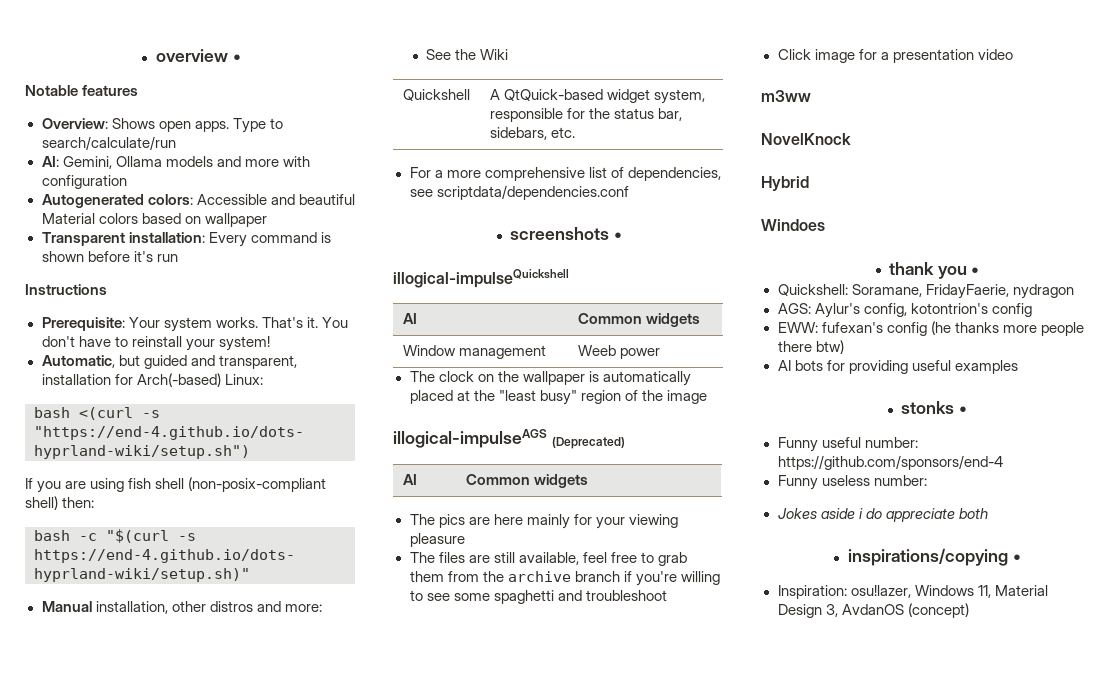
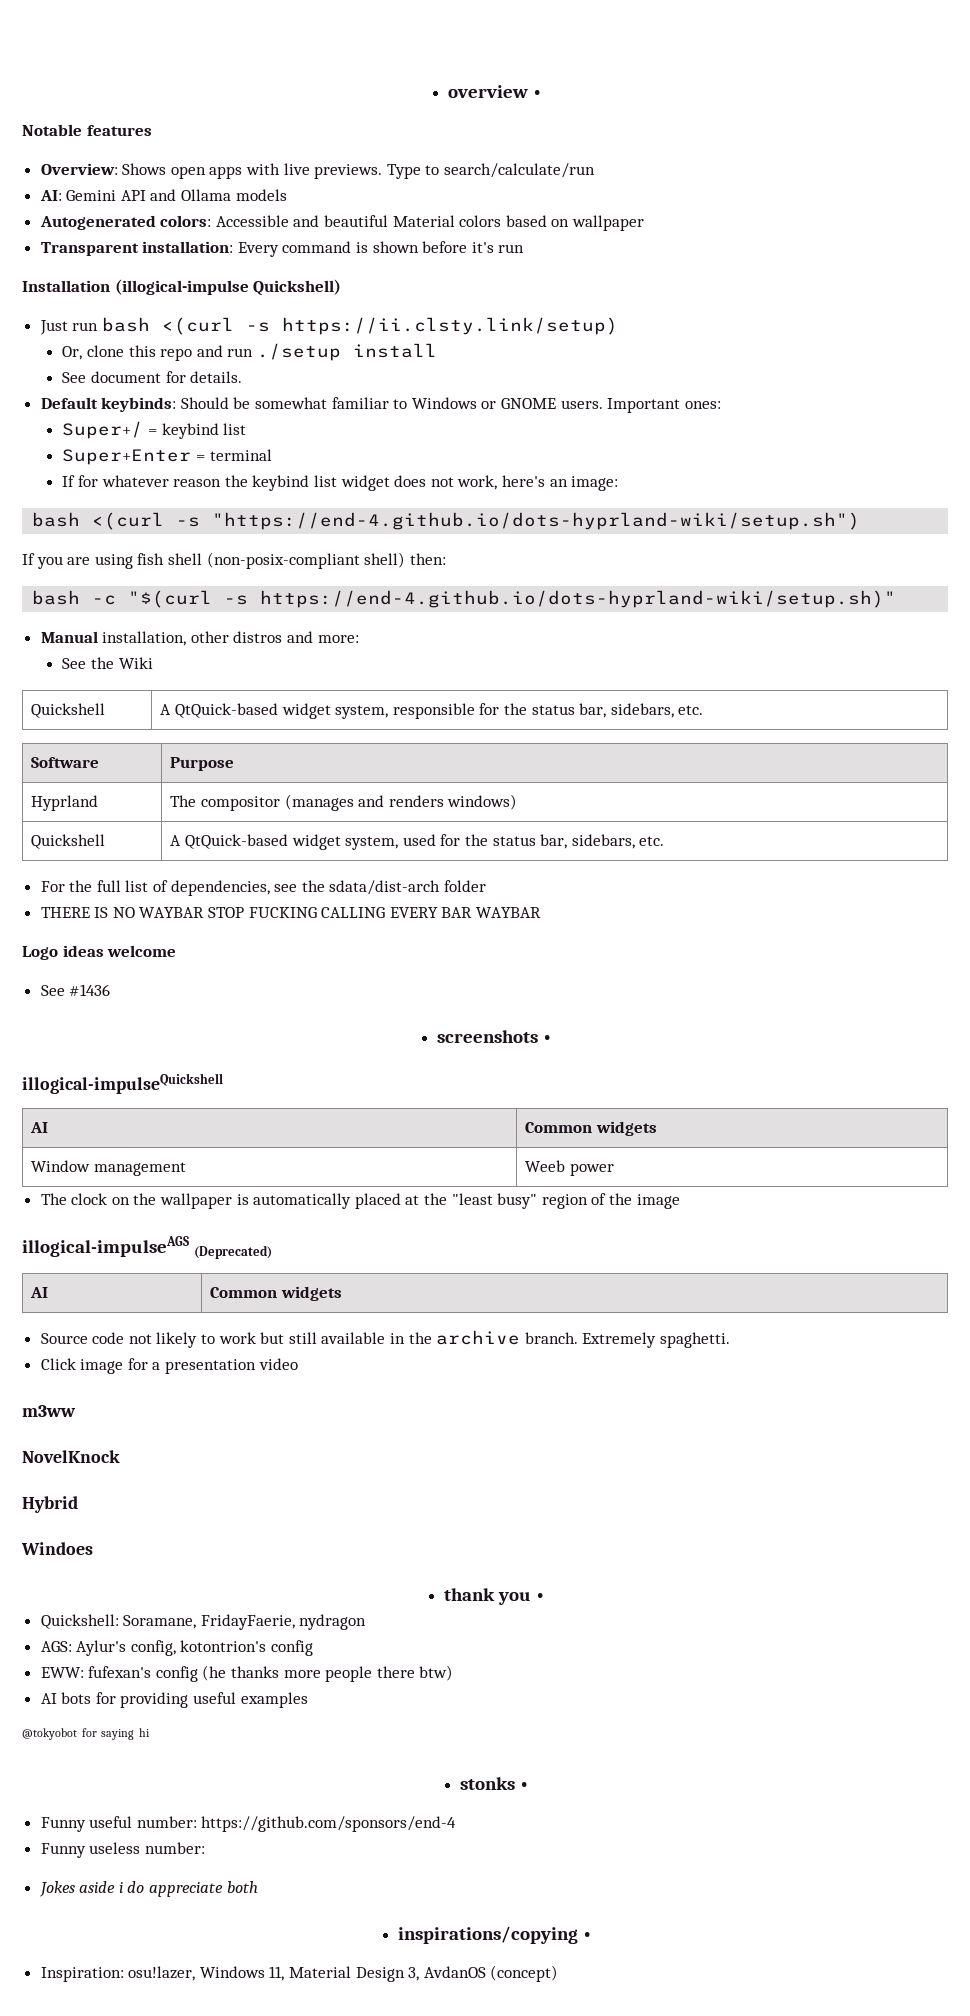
[194,121,229,132] apps. -> [209,163,383,179] apps with live previews.
[62,156,112,169] Gemini, -> [66,189,177,201] Gemini API and
[216,156,310,167] [41,175,127,189] and more with configuration -> (287, 195) none
[25,284,107,295] [41,317,348,332] [41,336,270,351] [41,355,297,369] [41,373,263,387] Instructions // Prerequisite: Your system works. That's it. You don't have to reinstall your system! // Automatic, but guided and transparent, installation for Arch(-based) Linux: -> [22,279,342,296] [39,317,618,335] [62,343,438,361] [62,371,243,383] [40,397,721,413] [62,421,247,439] [62,449,272,465] [62,475,619,491] Installation (illogical-impulse Quickshell) // Just run bash <(curl -s https://ii.clsty.link/setup) // Or, clone this repo and run ./setup install // See document for details. // Default keybinds: Should be somewhat familiar to Windows or GNOME users. Important ones: // Super+/ = keybind list // Super+Enter = terminal // If for whatever reason the keybind list widget does not work, here's an image:
[409,167,721,181] [409,185,629,200] // For a more comprehensive list of dependencies, see scriptdata/dependencies.conf -> [31,757,100,768] [170,757,235,771] [31,795,99,811] [170,794,518,811] [31,834,106,849] [170,834,665,850] [40,880,487,896] [40,907,542,918] [22,945,177,960] [40,984,111,996] // Software | Purpose // Hyprland | The compositor (manages and renders windows) // Quickshell | A QtQuick-based widget system, used for the status bar, sidebars, etc. // For the full list of dependencies, see the sdata/dist-arch folder // THERE IS NO WAYBAR STOP FUCKING CALLING EVERY BAR WAYBAR // Logo ideas welcome // See #1436
[409,514,678,529] [409,533,465,547] [409,552,687,566] [409,571,720,586] [409,590,667,604] The pics are here mainly for your viewing pleasure // The files are still available, feel free to grab them from the archive branch if you're willing to see some spaghetti and troubleshoot -> [40,1330,730,1348] Source code not likely to work but still available in the archive branch. Extremely spaghetti.
(1018, 367) none -> [22,1728,150,1740] // @tokyobot for saying hi

